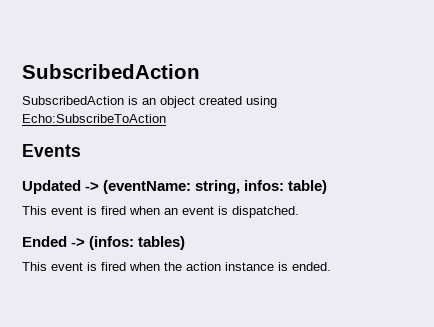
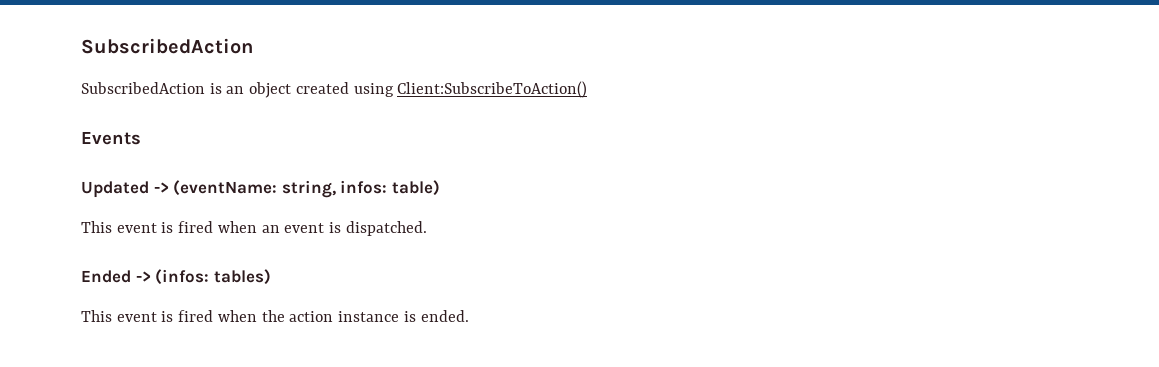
[22,114,166,123] Echo:SubscribeToAction -> [397,81,588,98] Client:SubscribeToAction()

